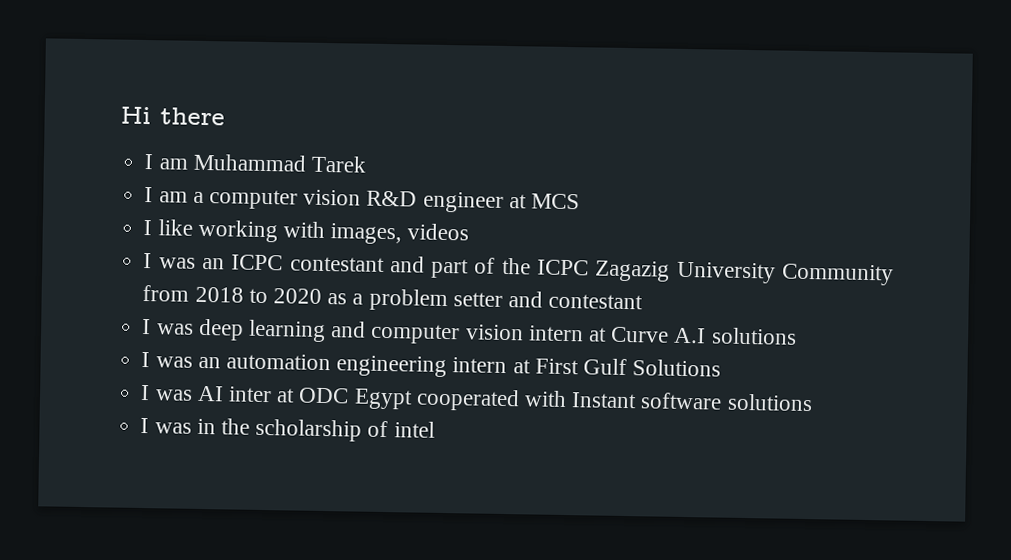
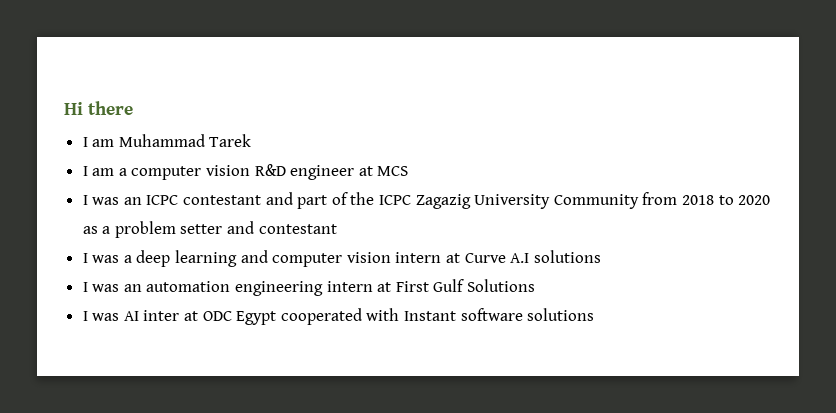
[143,219,470,245] // I like working with images, videos -> (409, 171) none
(194, 329) none -> [123,255,132,263] a
[140,417,435,442] // I was in the scholarship of intel -> (595, 314) none

